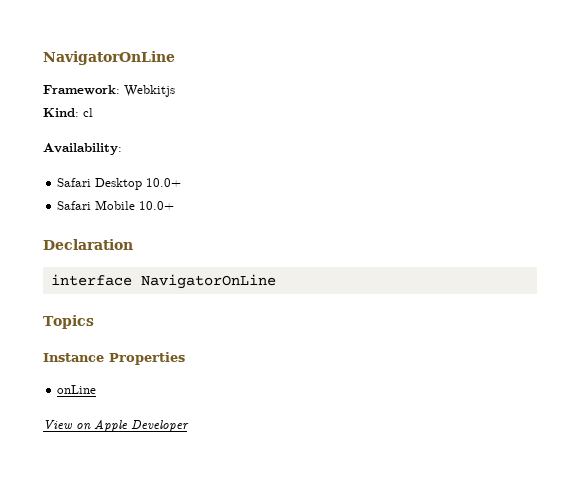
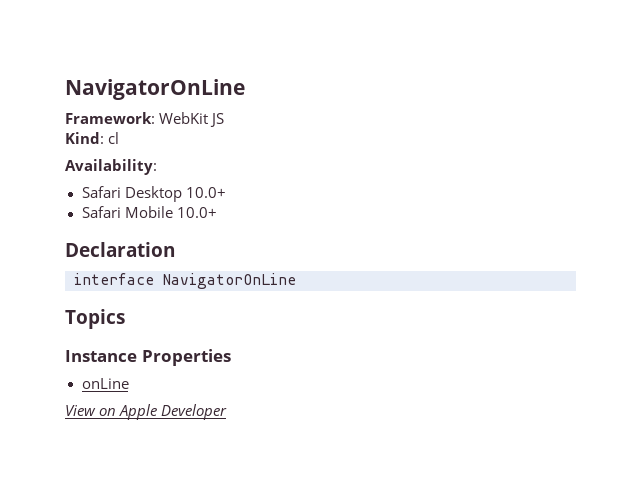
[124,85,175,97] Webkitjs -> [159,112,225,127] WebKit JS

